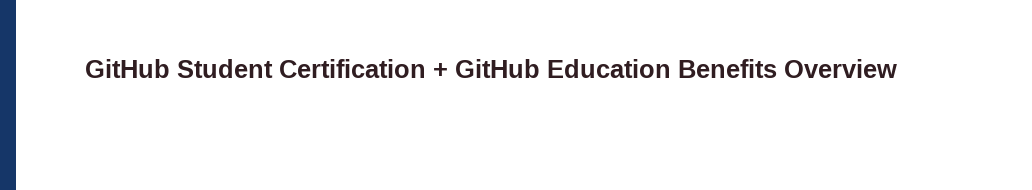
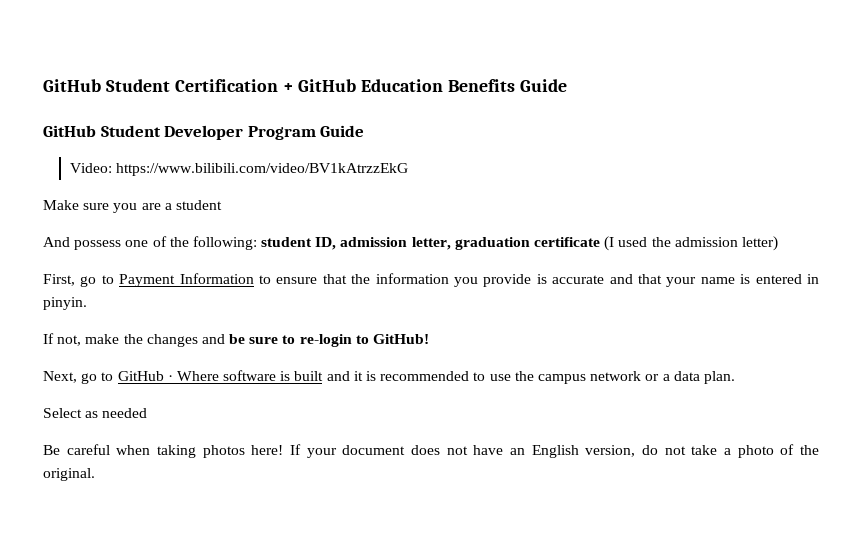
[784,59,897,78] Overview -> [520,79,568,92] [43,125,365,140] [69,163,408,176] [43,200,222,213] [43,236,778,251] [43,273,819,287] [43,297,87,310] [43,333,430,347] [43,370,735,384] [43,408,148,418] [43,444,819,458] [43,468,95,481] Guide // GitHub Student Developer Program Guide // Video: https://www.bilibili.com/video/BV1kAtrzzEkG // Make sure you are a student // And possess one of the following: student ID, admission letter, graduation certificate (I used the admission letter) // First, go to Payment Information to ensure that the information you provide is accurate and that your name is entered in pinyin. // If not, make the changes and be sure to re-login to GitHub! // Next, go to GitHub · Where software is built and it is recommended to use the campus network or a data plan. // Select as needed // Be careful when taking photos here! If your document does not have an English version, do not take a photo of the original.

